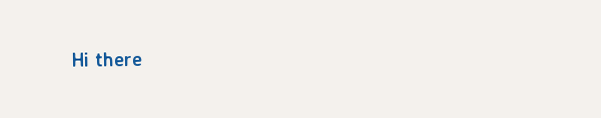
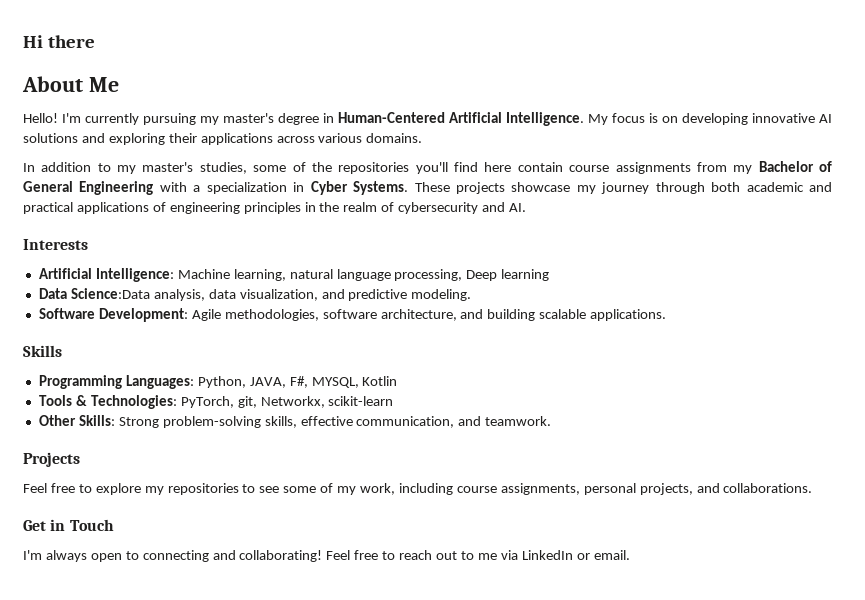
(143, 59) none -> [22,76,119,92] [23,112,832,126] [23,133,423,145] [23,161,832,174] [23,181,832,195] [23,202,527,214] [23,239,88,250] [38,268,550,282] [38,288,472,301] [38,308,667,322] [23,345,62,357] [38,375,398,389] [38,395,394,409] [38,415,552,428] [23,452,80,467] [23,483,813,495] [23,519,114,531] [23,550,630,562] // About Me // Hello! I'm currently pursuing my master's degree in Human-Centered Artificial Intelligence. My focus is on developing innovative AI solutions and exploring their applications across various domains. // In addition to my master's studies, some of the repositories you'll find here contain course assignments from my Bachelor of General Engineering with a specialization in Cyber Systems. These projects showcase my journey through both academic and practical applications of engineering principles in the realm of cybersecurity and AI. // Interests // Artificial Intelligence: Machine learning, natural language processing, Deep learning // Data Science:Data analysis, data visualization, and predictive modeling. // Software Development: Agile methodologies, software architecture, and building scalable applications. // Skills // Programming Languages: Python, JAVA, F#, MYSQL, Kotlin // Tools & Technologies: PyTorch, git, Networkx, scikit-learn // Other Skills: Strong problem-solving skills, effective communication, and teamwork. // Projects // Feel free to explore my repositories to see some of my work, including course assignments, personal projects, and collaborations. // Get in Touch // I'm always open to connecting and collaborating! Feel free to reach out to me via LinkedIn or email.

